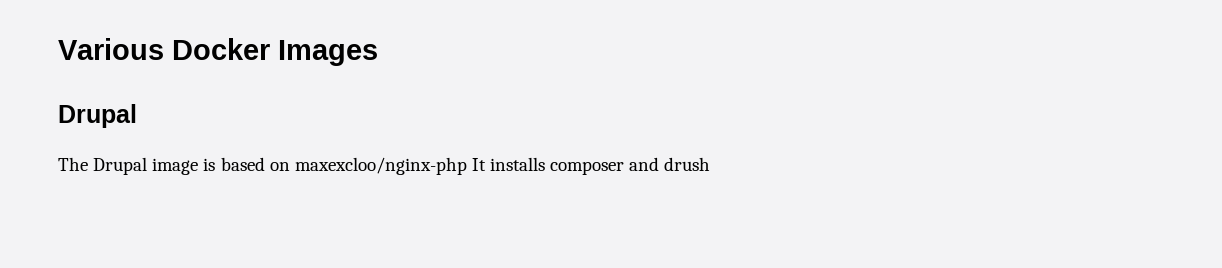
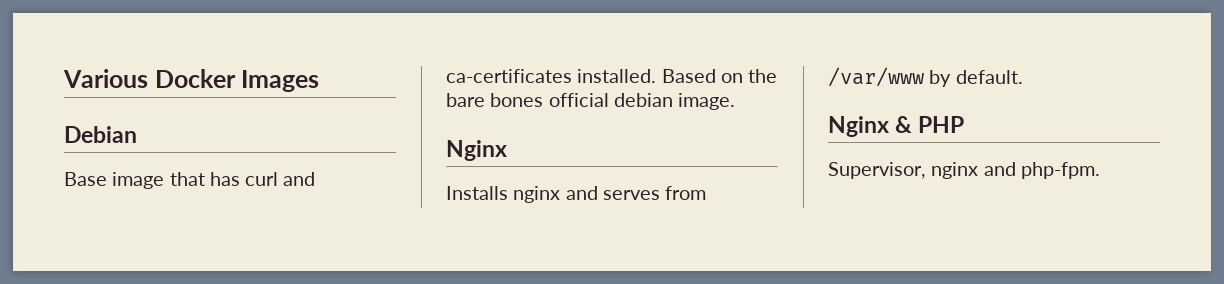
[58,104,137,128] [58,157,711,175] Drupal // The Drupal image is based on maxexcloo/nginx-php It installs composer and drush -> [64,126,137,143] [64,172,316,189] [446,69,778,83] [446,93,736,110] [446,140,507,161] [446,186,707,203] [828,67,1023,87] [828,116,965,137] [828,162,1100,179] Debian // Base image that has curl and ca-certificates installed. Based on the bare bones official debian image. // Nginx // Installs nginx and serves from /var/www by default. // Nginx & PHP // Supervisor, nginx and php-fpm.

